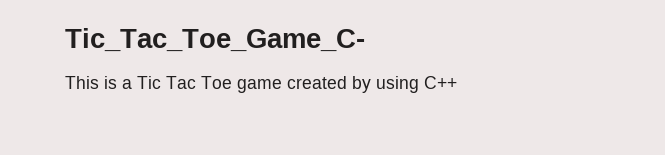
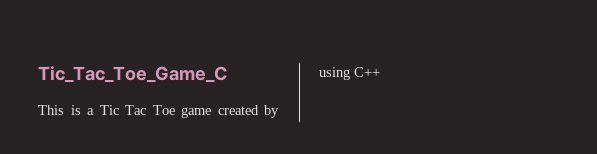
[65,28,365,52] Tic_Tac_Toe_Game_C- -> [38,66,227,83] Tic_Tac_Toe_Game_C

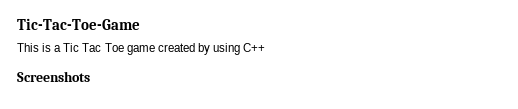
[38,66,227,83] Tic_Tac_Toe_Game_C -> [17,18,140,30] Tic-Tac-Toe-Game
(380, 72) none -> [17,71,90,82] // Screenshots

